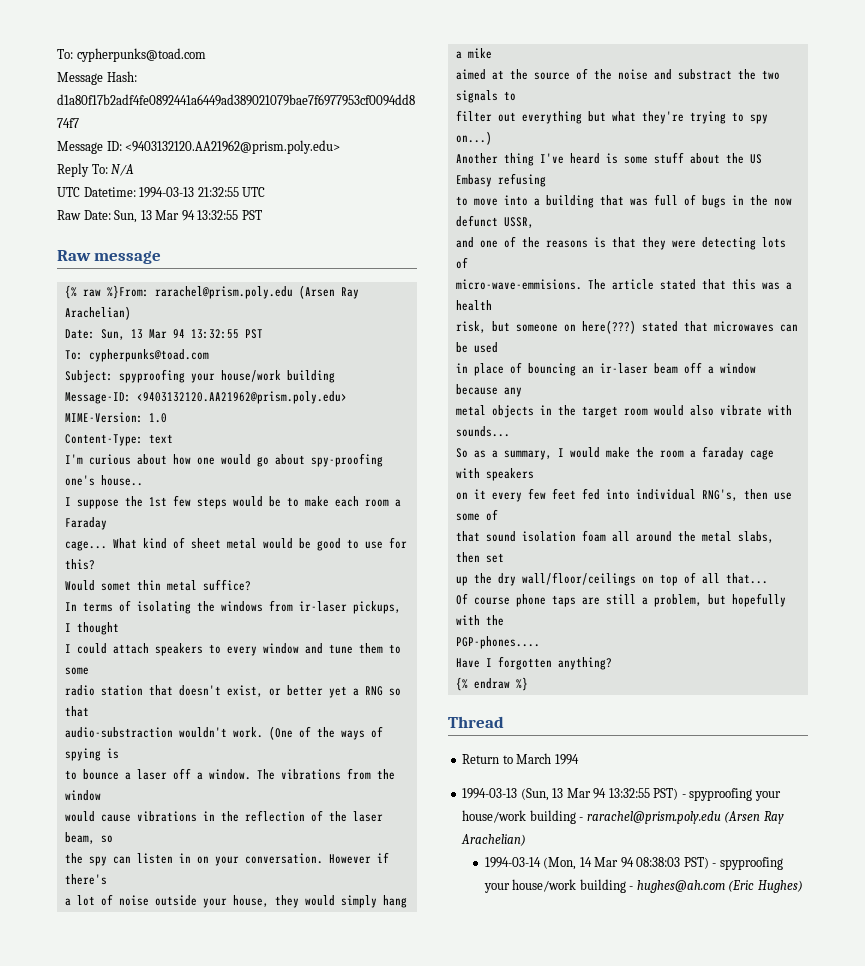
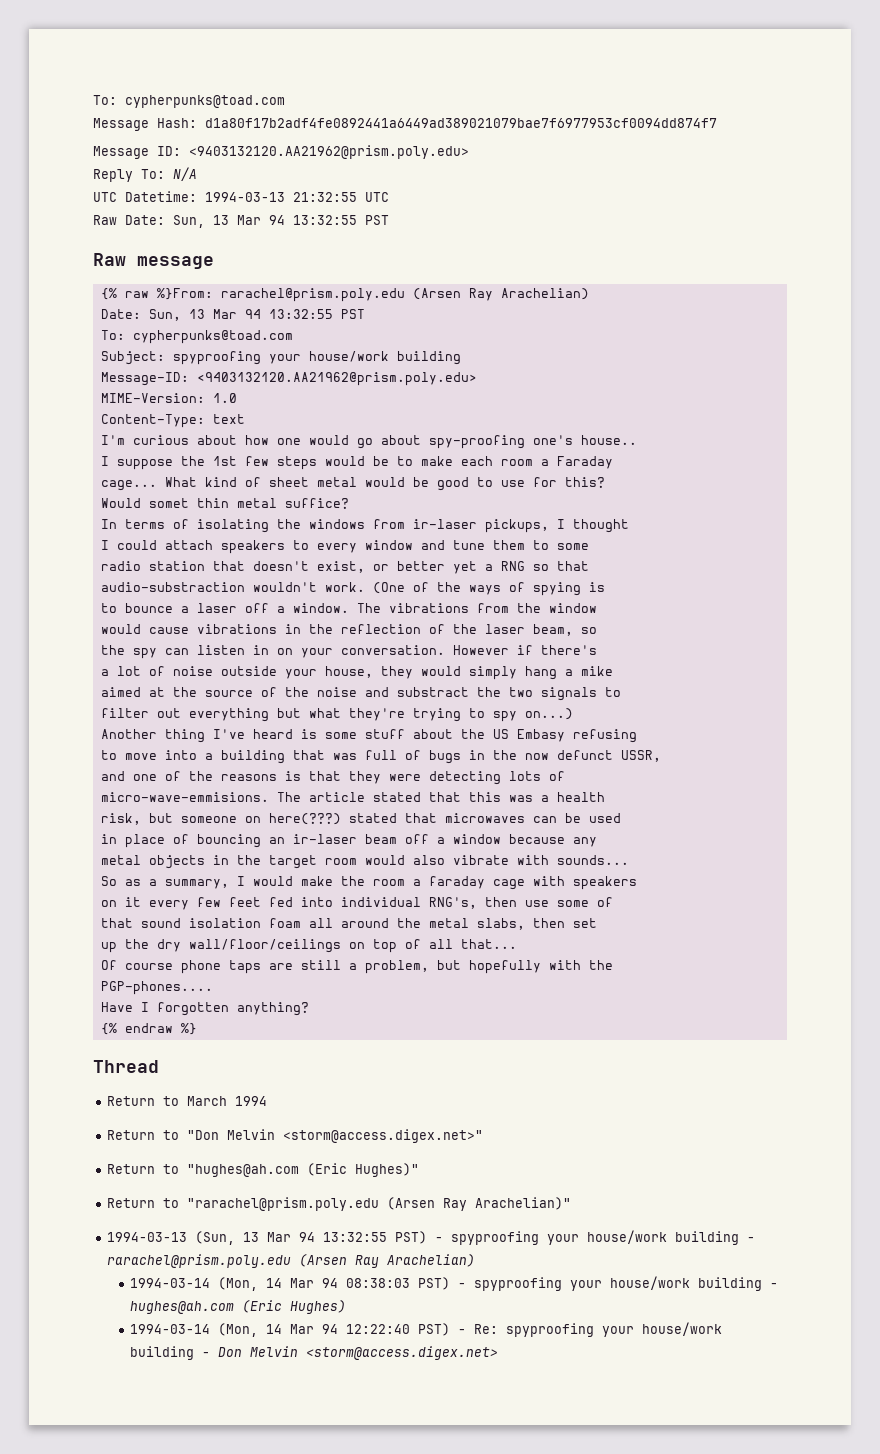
(579, 759) none -> [107,1129,484,1143] [107,1163,420,1177] [107,1197,572,1211] // Return to "Don Melvin <storm@access.digex.net>" // Return to "hughes@ah.com (Eric Hughes)" // Return to "rarachel@prism.poly.edu (Arsen Ray Arachelian)"
(803, 886) none -> [130,1322,723,1337] [130,1346,499,1360] // 1994-03-14 (Mon, 14 Mar 94 12:22:40 PST) - Re: spyproofing your house/work building - Don Melvin <storm@access.digex.net>

